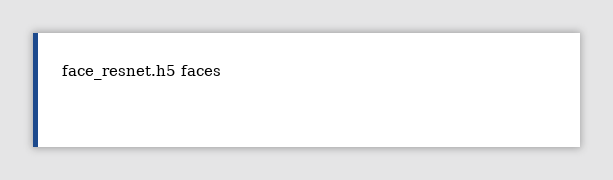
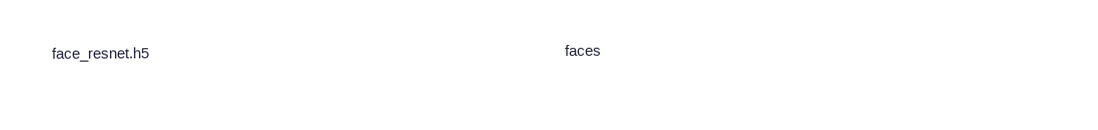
(176, 72) none -> (149, 54) //

